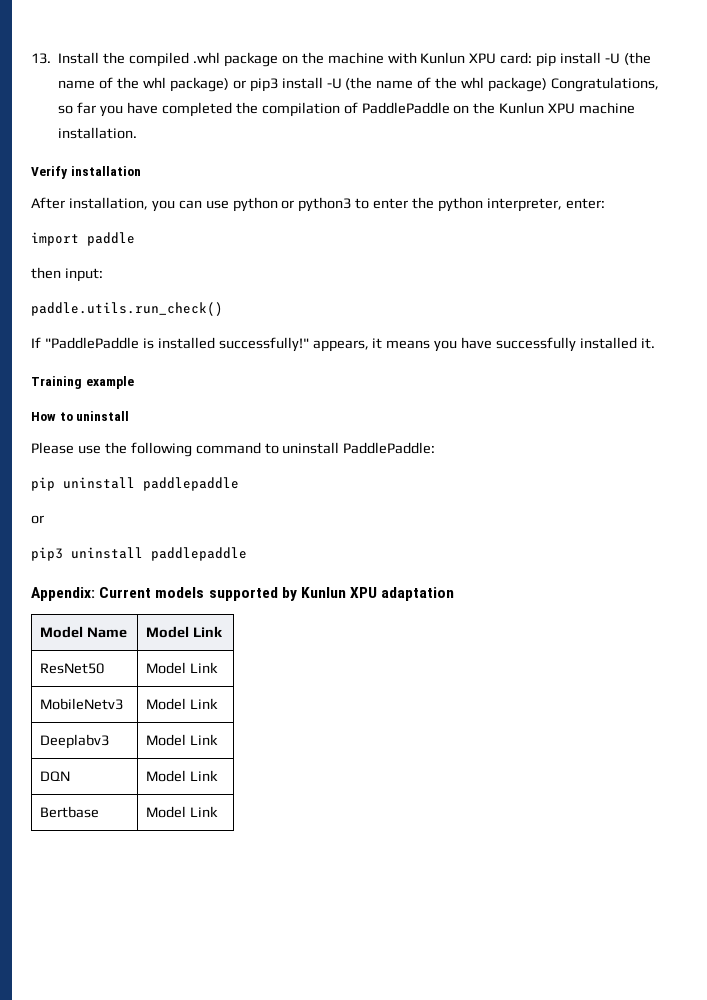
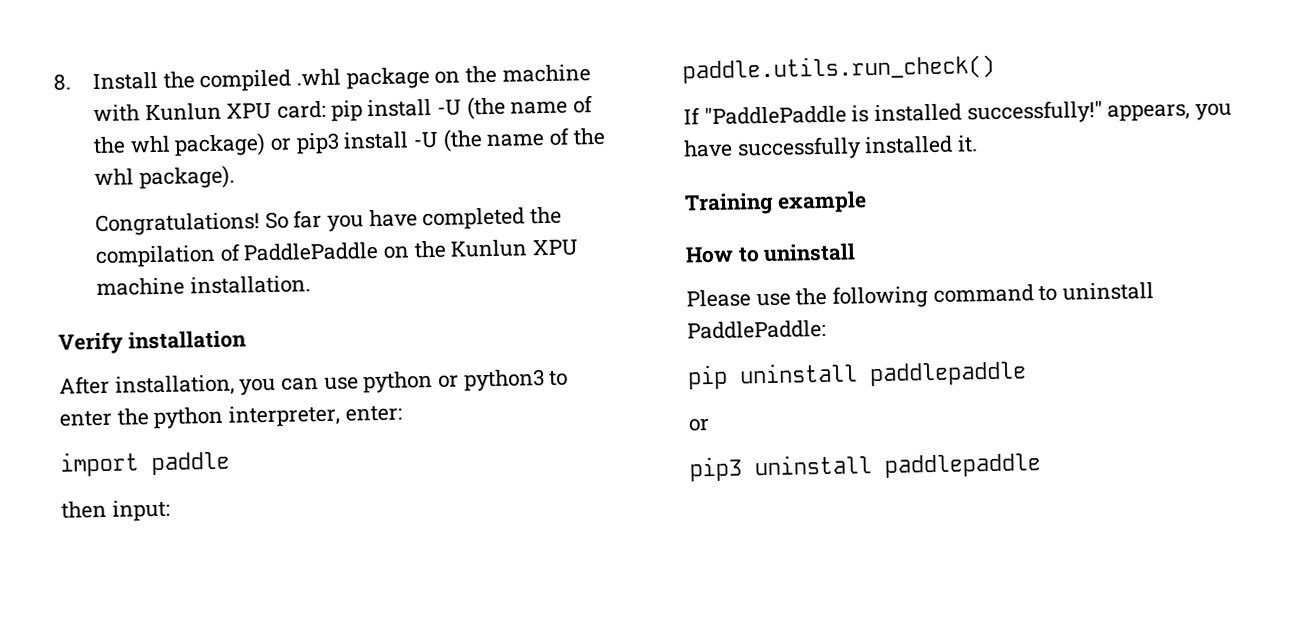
[31,53,51,64] 13. -> [53,73,71,91] 8.
[488,77,659,92] [58,105,74,114] package) Congratulations, so -> [138,165,235,190] [94,211,289,237] package). // Congratulations! So
[372,338,431,349] it means -> (1191, 112) none
[31,587,455,601] [39,626,127,638] [145,626,223,638] [39,663,104,674] [145,662,218,674] [39,698,123,710] [145,698,218,710] [39,734,109,749] [145,734,218,746] [39,771,70,781] [145,770,218,782] [39,806,99,818] [145,806,218,818] // Appendix: Current models supported by Kunlun XPU adaptation // Model Name | Model Link // ResNet50 | Model Link // MobileNetv3 | Model Link // Deeplabv3 | Model Link // DQN | Model Link // Bertbase | Model Link -> (1041, 465) none

